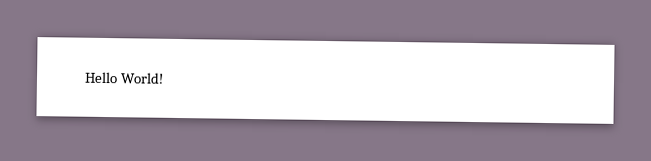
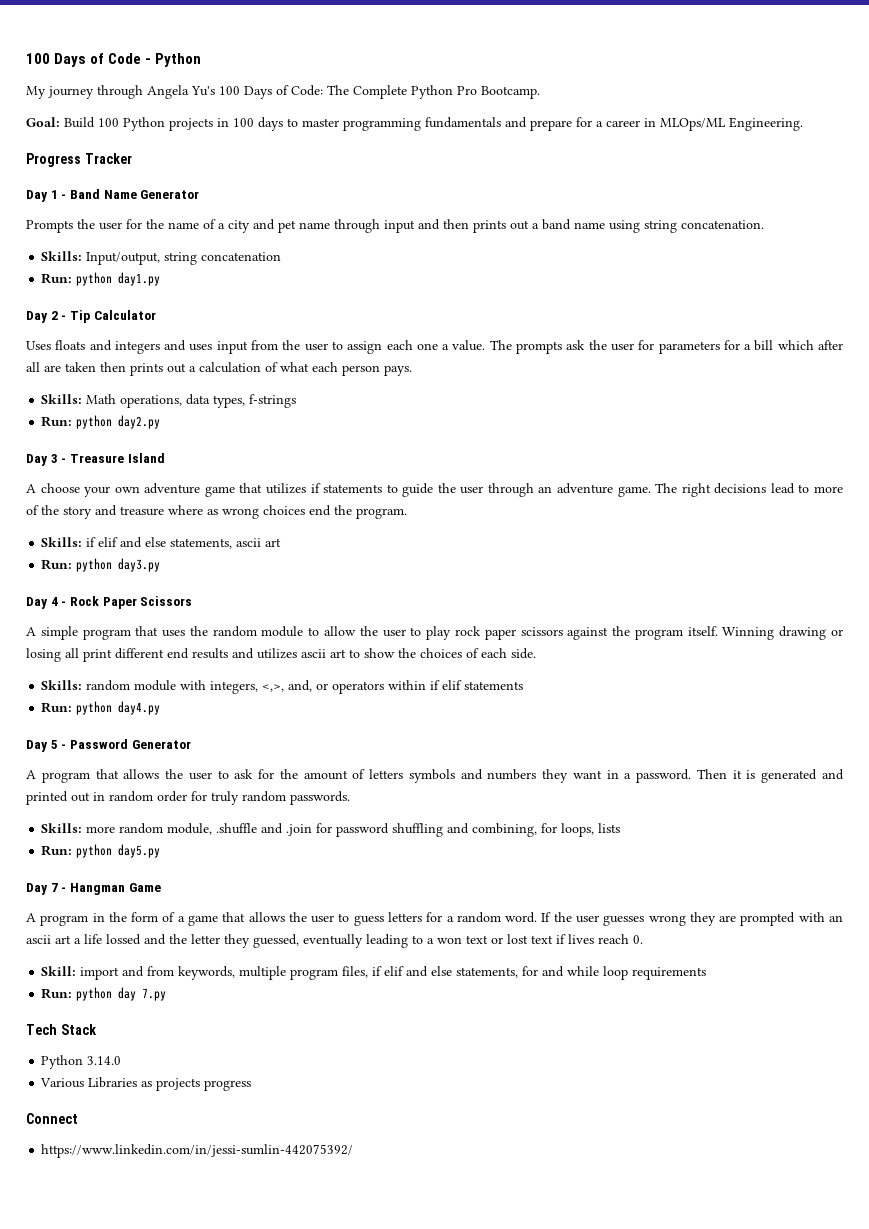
[84,71,164,84] Hello World! -> [26,53,202,67] [26,85,540,99] [26,117,803,131] [26,153,132,167] [26,189,200,202] [26,219,764,233] [41,251,282,265] [41,272,161,286] [26,310,156,323] [26,340,844,354] [26,362,412,376] [41,394,297,408] [41,415,161,429] [26,453,165,466] [26,483,844,497] [26,505,407,519] [41,537,282,549] [41,558,161,572] [26,596,193,609] [26,626,843,640] [26,648,536,662] [41,680,524,694] [41,701,161,715] [26,739,191,752] [26,769,844,783] [26,791,350,805] [41,823,621,837] [41,844,161,858] [26,883,161,895] [26,912,844,926] [26,934,643,948] [41,966,707,980] [41,987,167,1001] [26,1024,97,1035] [41,1055,122,1069] [40,1077,252,1091] [26,1113,78,1124] [41,1144,354,1158] 100 Days of Code - Python // My journey through Angela Yu's 100 Days of Code: The Complete Python Pro Bootcamp. // Goal: Build 100 Python projects in 100 days to master programming fundamentals and prepare for a career in MLOps/ML Engineering. // Progress Tracker // Day 1 - Band Name Generator // Prompts the user for the name of a city and pet name through input and then prints out a band name using string concatenation. // Skills: Input/output, string concatenation // Run: python day1.py // Day 2 - Tip Calculator // Uses floats and integers and uses input from the user to assign each one a value. The prompts ask the user for parameters for a bill which after all are taken then prints out a calculation of what each person pays. // Skills: Math operations, data types, f-strings // Run: python day2.py // Day 3 - Treasure Island // A choose your own adventure game that utilizes if statements to guide the user through an adventure game. The right decisions lead to more of the story and treasure where as wrong choices end the program. // Skills: if elif and else statements, ascii art // Run: python day3.py // Day 4 - Rock Paper Scissors // A simple program that uses the random module to allow the user to play rock paper scissors against the program itself. Winning drawing or losing all print different end results and utilizes ascii art to show the choices of each side. // Skills: random module with integers, <,>, and, or operators within if elif statements // Run: python day4.py // Day 5 - Password Generator // A program that allows the user to ask for the amount of letters symbols and numbers they want in a password. Then it is generated and printed out in random order for truly random passwords. // Skills: more random module, .shuffle and .join for password shuffling and combining, for loops, lists // Run: python day5.py // Day 7 - Hangman Game // A program in the form of a game that allows the user to guess letters for a random word. If the user guesses wrong they are prompted with an ascii art a life lossed and the letter they guessed, eventually leading to a won text or lost text if lives reach 0. // Skill: import and from keywords, multiple program files, if elif and else statements, for and while loop requirements // Run: python day 7.py // Tech Stack // Python 3.14.0 // Various Libraries as projects progress // Connect // https://www.linkedin.com/in/jessi-sumlin-442075392/

